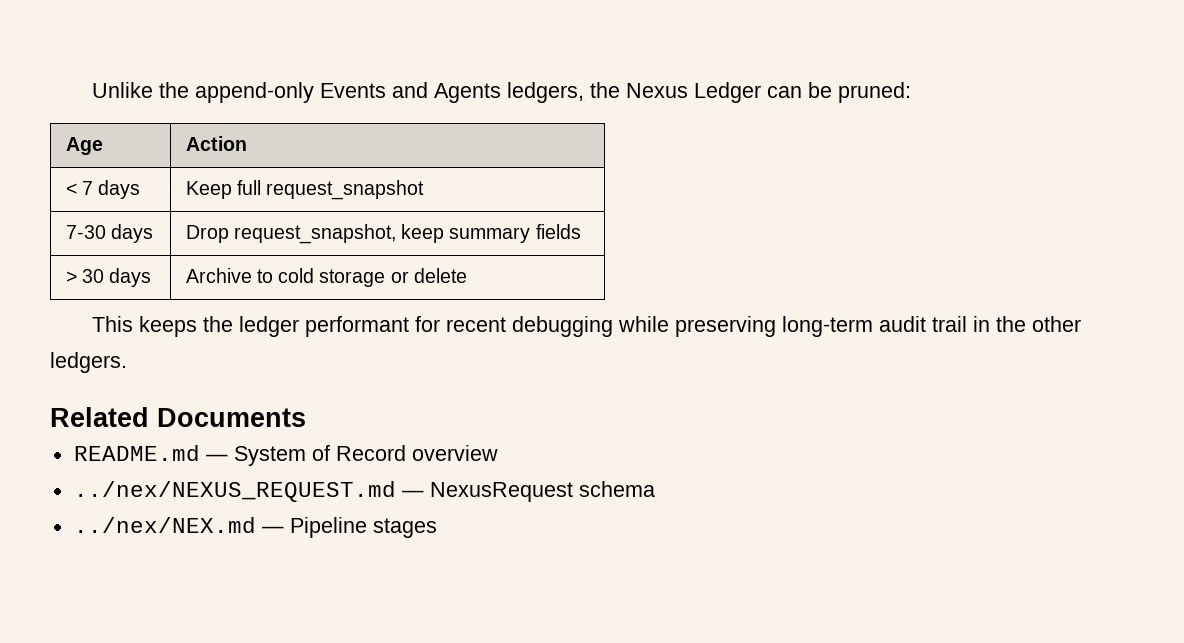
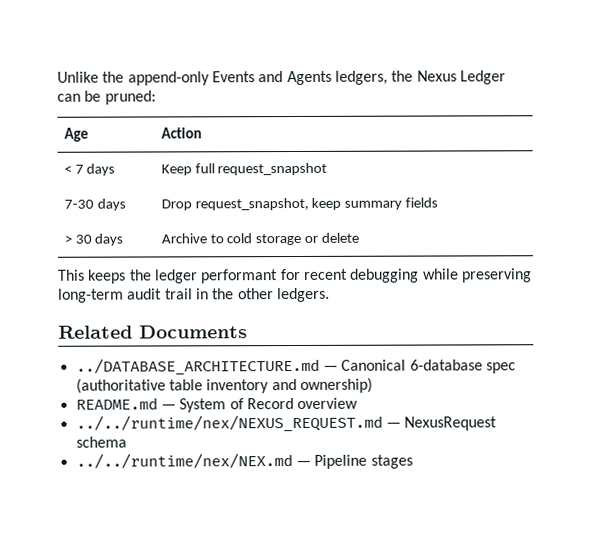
(306, 417) none -> [75,357,516,376] [75,377,373,394] // ../DATABASE_ARCHITECTURE.md — Canonical 6-database spec (authoritative table inventory and ownership)
[73,481,396,502] ../nex/NEXUS_REQUEST.md -> [75,414,383,433] ../../runtime/nex/NEXUS_REQUEST.md
[73,517,256,533] ../nex/NEX.md -> [75,453,293,469] ../../runtime/nex/NEX.md

